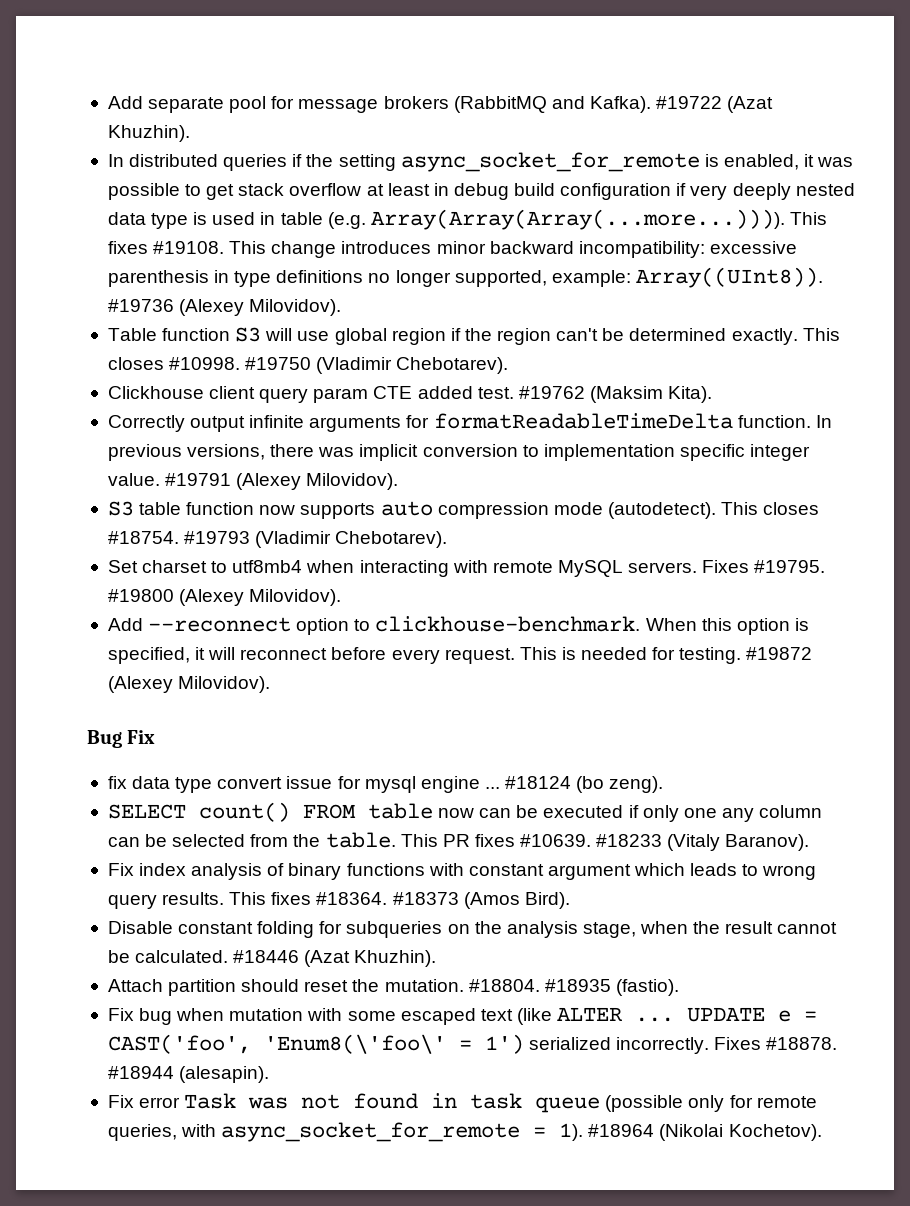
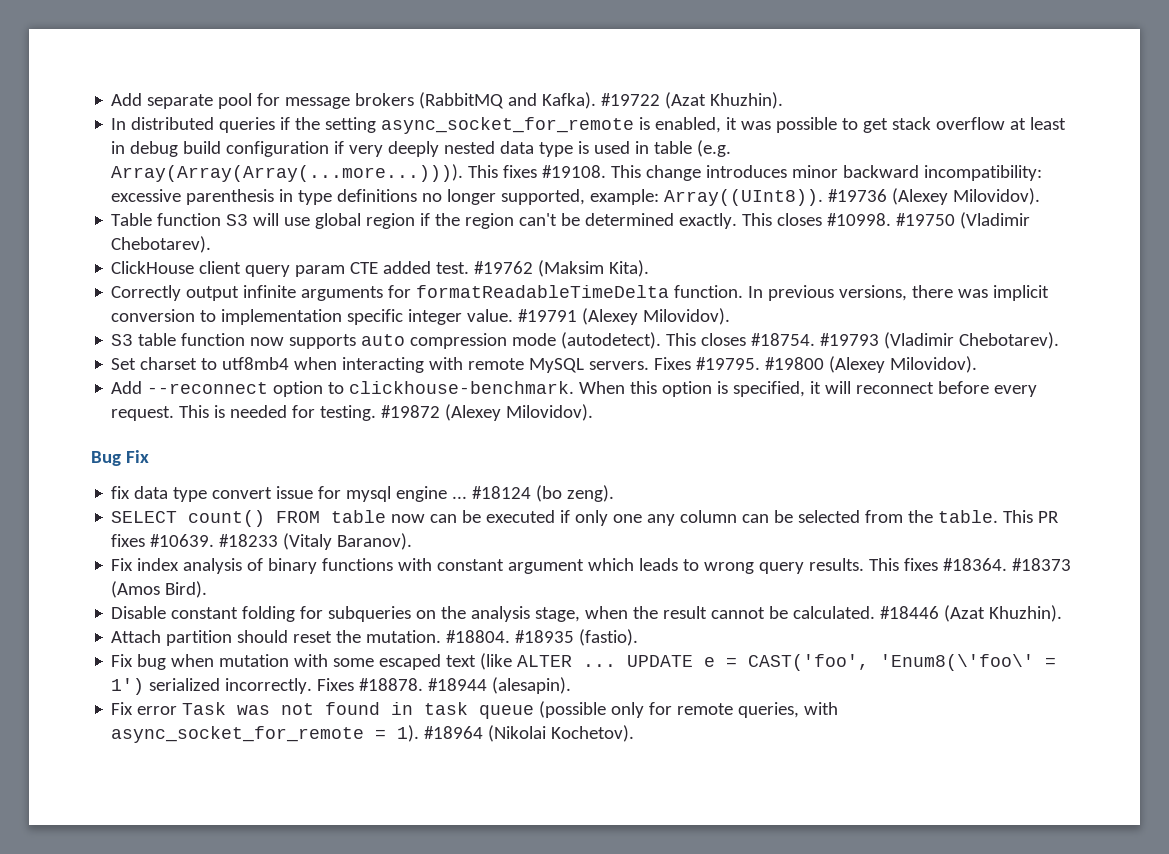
[107,386,204,399] Clickhouse -> [111,261,195,274] ClickHouse

